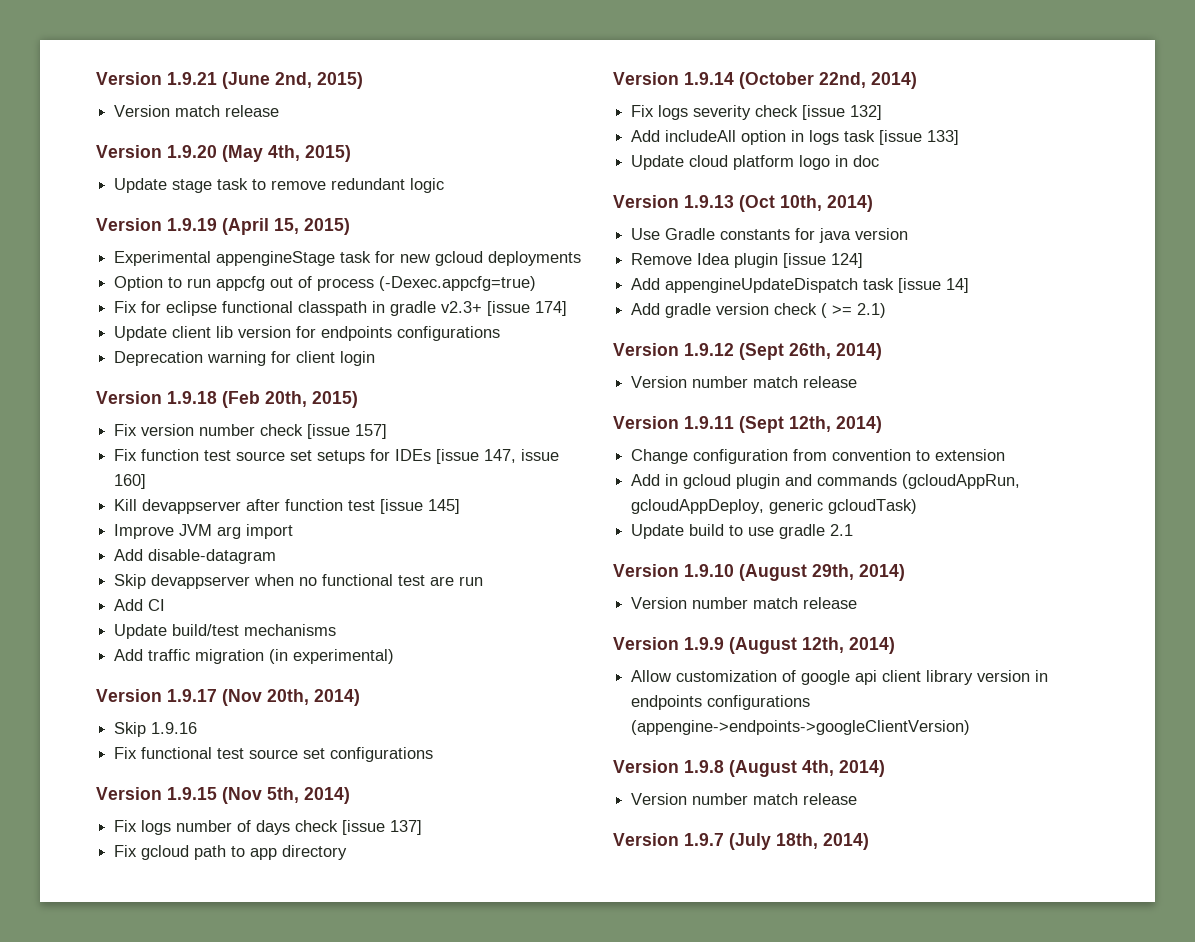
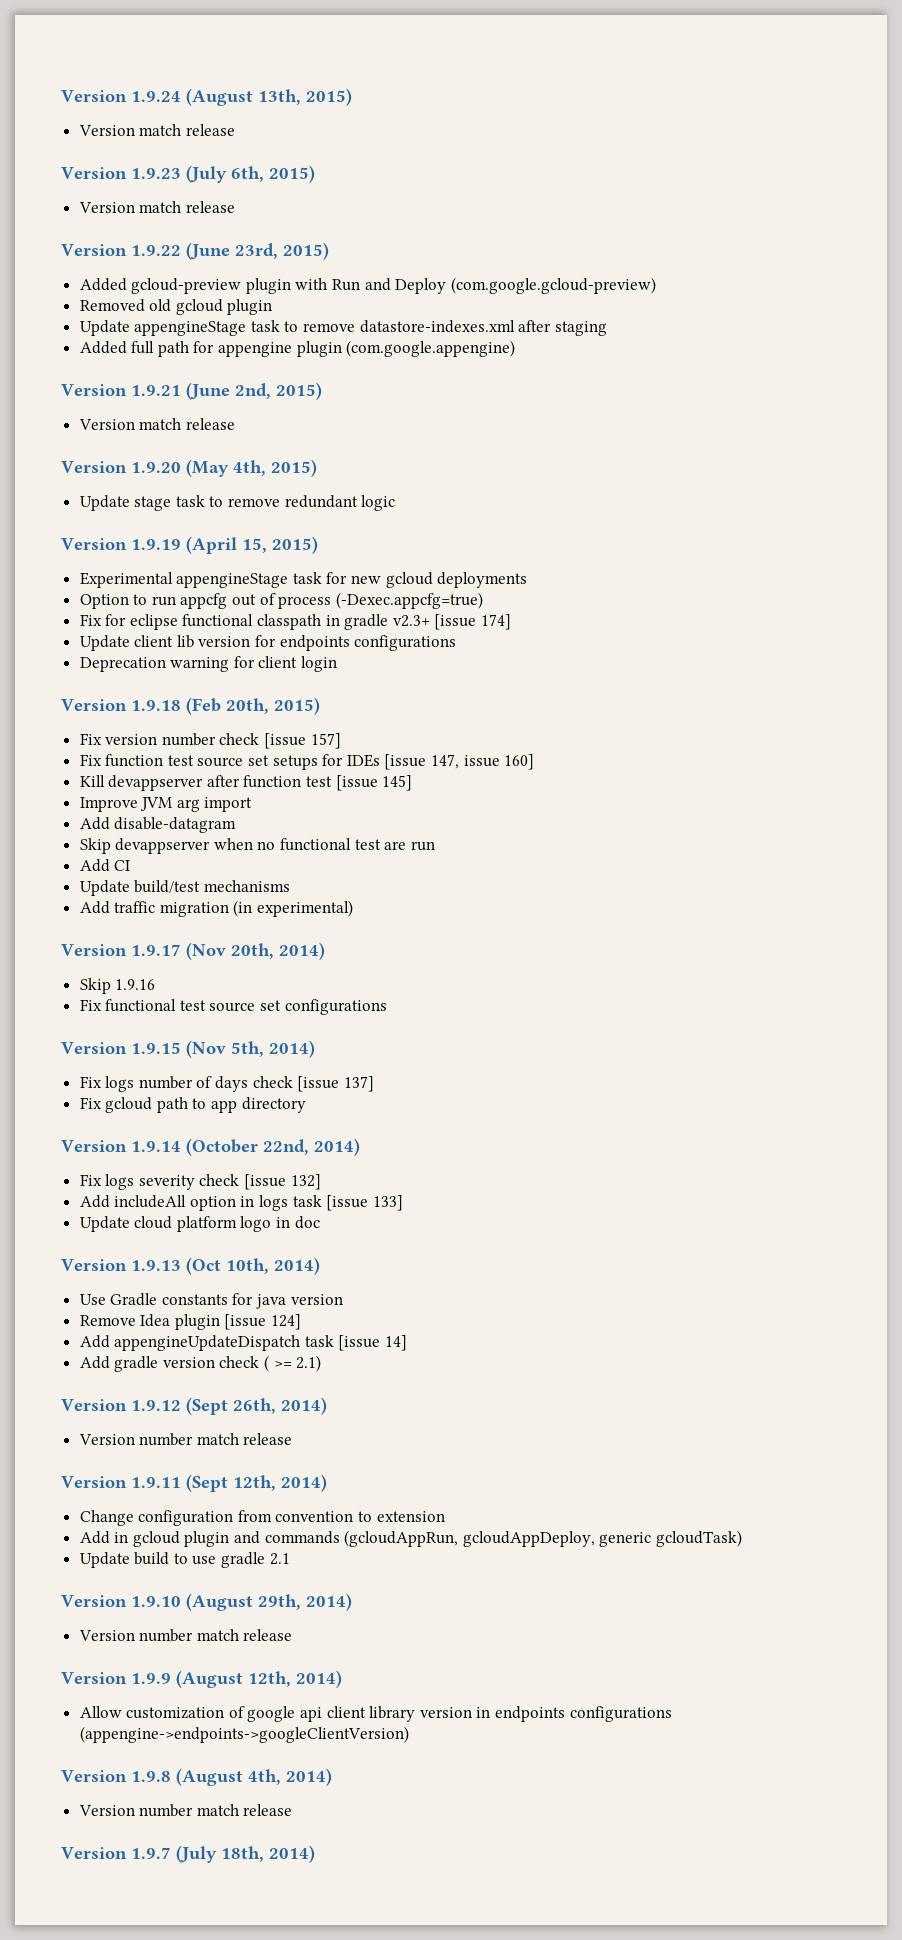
[96,72,162,85] Version -> [61,88,352,106] [78,124,235,136] [61,165,315,183] [78,201,235,213] [61,242,329,260] [79,277,656,294] [79,299,273,315] [79,320,607,336] [79,340,516,357] [61,384,127,396] Version 1.9.24 (August 13th, 2015) // Version match release // Version 1.9.23 (July 6th, 2015) // Version match release // Version 1.9.22 (June 23rd, 2015) // Added gcloud-preview plugin with Run and Deploy (com.google.gcloud-preview) // Removed old gcloud plugin // Update appengineStage task to remove datastore-indexes.xml after staging // Added full path for appengine plugin (com.google.appengine) // Version

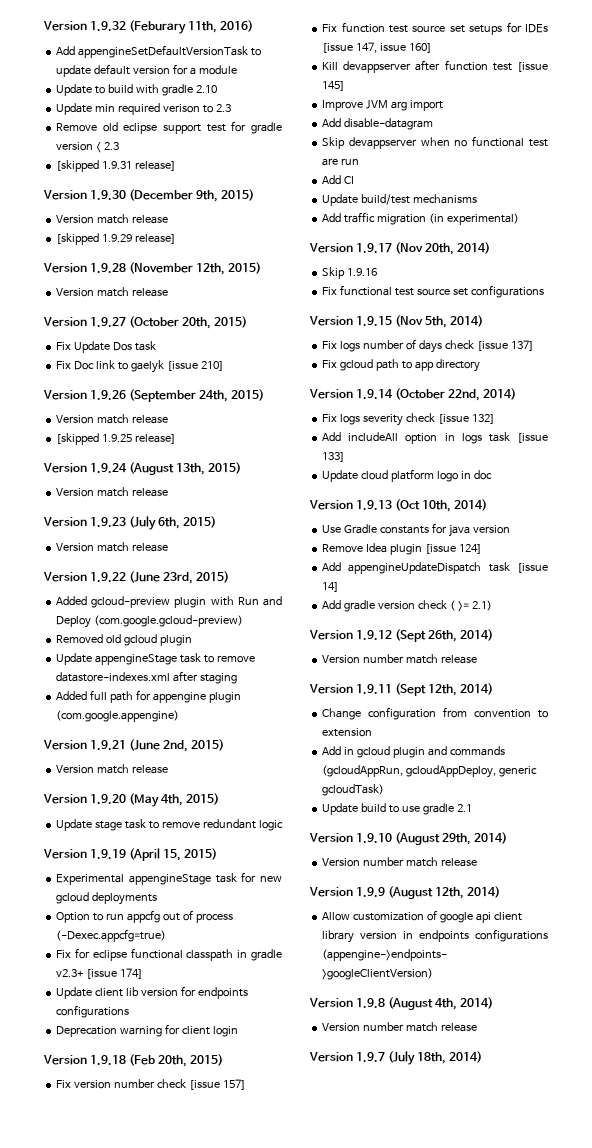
[61,90,127,102] Version -> [43,20,254,34] [56,45,262,58] [56,64,237,77] [56,84,217,96] [56,103,231,115] [56,121,282,134] [56,142,120,153] [56,160,177,172] [43,189,255,202] [56,214,169,224] [56,233,177,245] [43,262,262,275] [56,287,169,297] [43,316,248,329] [56,341,157,353] [56,360,224,373] [43,389,265,402] [56,414,169,424] [56,433,177,445] [43,463,87,473] Version 1.9.32 (Feburary 11th, 2016) // Add appengineSetDefaultVersionTask to update default version for a module // Update to build with gradle 2.10 // Update min required verison to 2.3 // Remove old eclipse support test for gradle version < 2.3 // [skipped 1.9.31 release] // Version 1.9.30 (December 9th, 2015) // Version match release // [skipped 1.9.29 release] // Version 1.9.28 (November 12th, 2015) // Version match release // Version 1.9.27 (October 20th, 2015) // Fix Update Dos task // Fix Doc link to gaelyk [issue 210] // Version 1.9.26 (September 24th, 2015) // Version match release // [skipped 1.9.25 release] // Version

